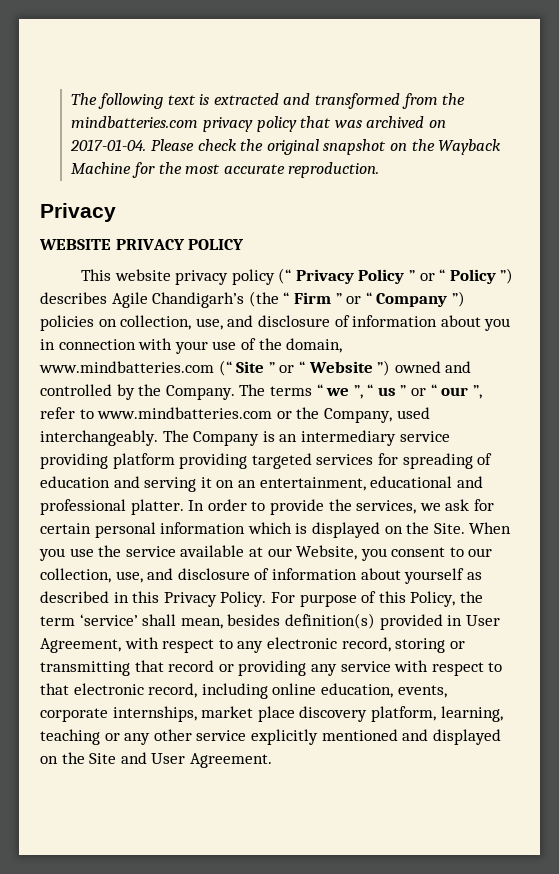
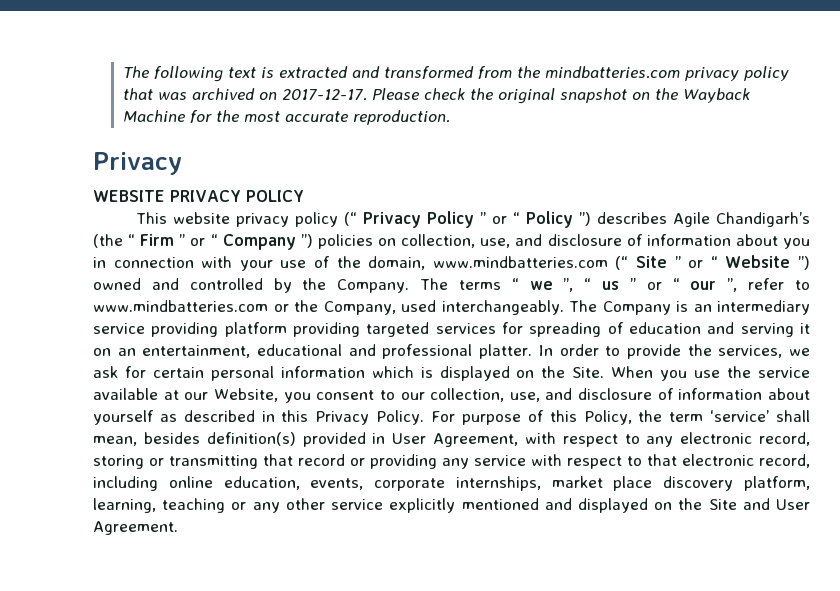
[70,139,147,151] 2017-01-04. -> [282,89,368,101] 2017-12-17.

